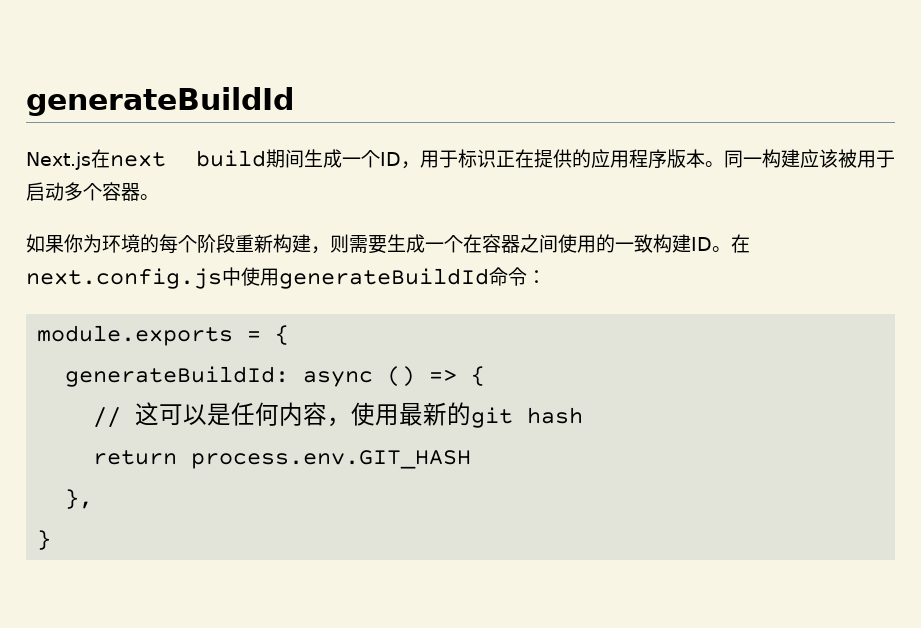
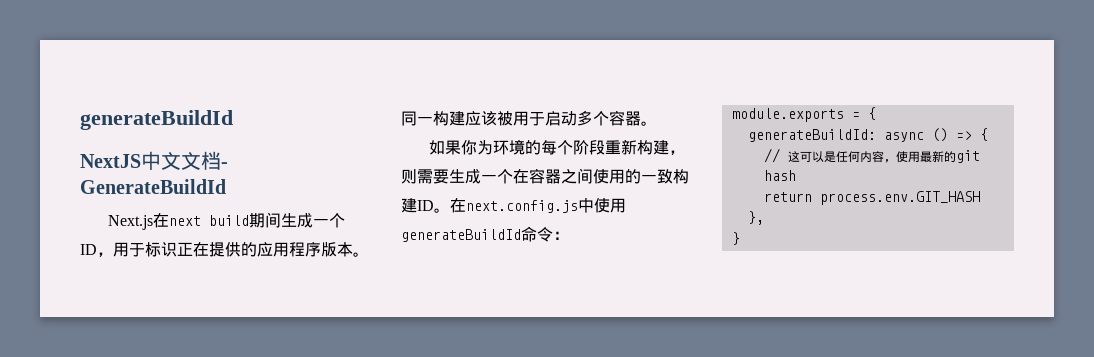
[26,87,294,116] generateBuildId -> [80,110,233,130] [80,151,228,170] [80,179,226,194] generateBuildId // NextJS中文文档- GenerateBuildId

